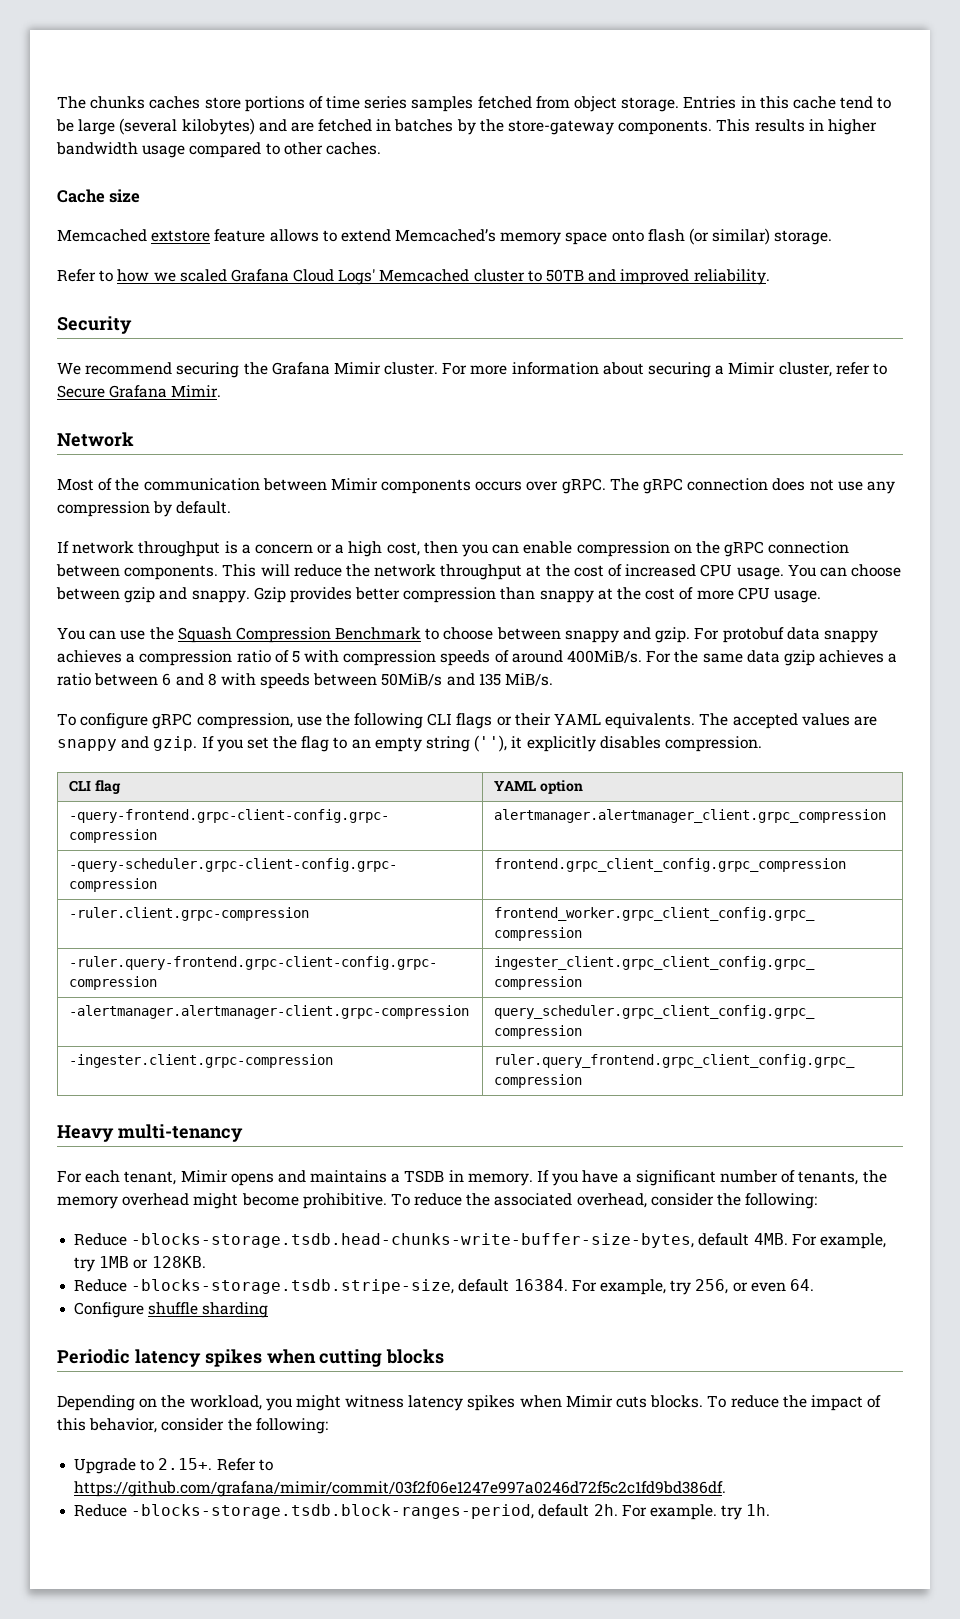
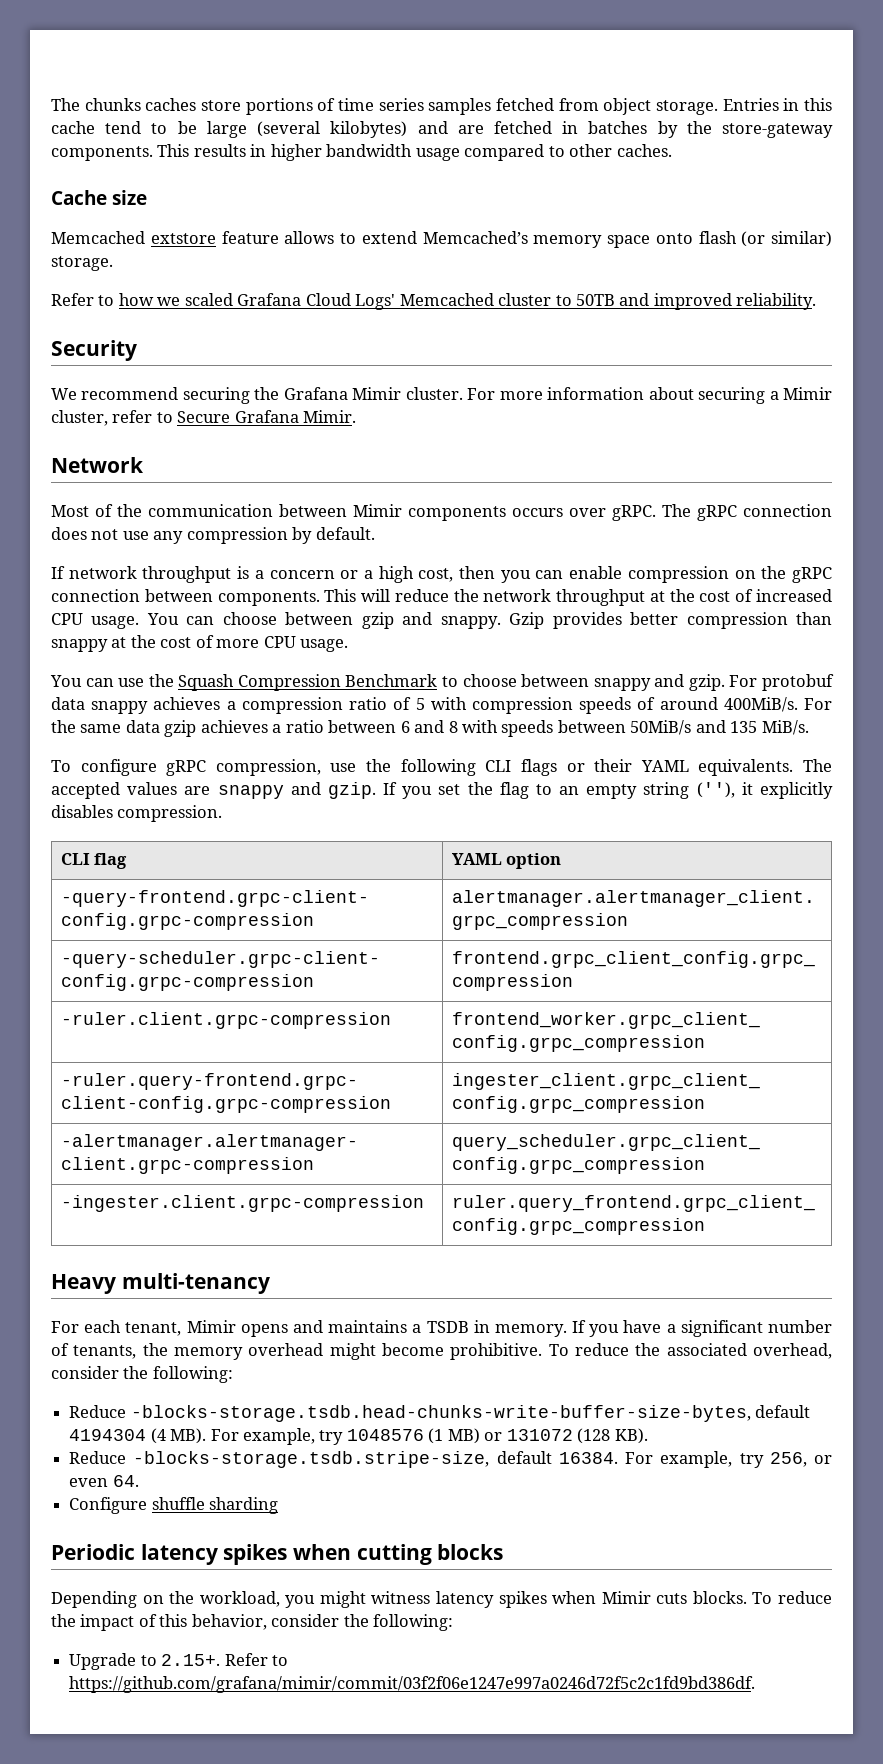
[753,1233,886,1249] [74,1256,206,1272] 4MB. For example, try 1MB or 128KB. -> [69,1428,648,1445] 4194304 (4 MB). For example, try 1048576 (1 MB) or 131072 (128 KB).
[74,1504,771,1520] // Reduce -blocks-storage.tsdb.block-ranges-period, default 2h. For example. try 1h. -> (756, 1684) none

